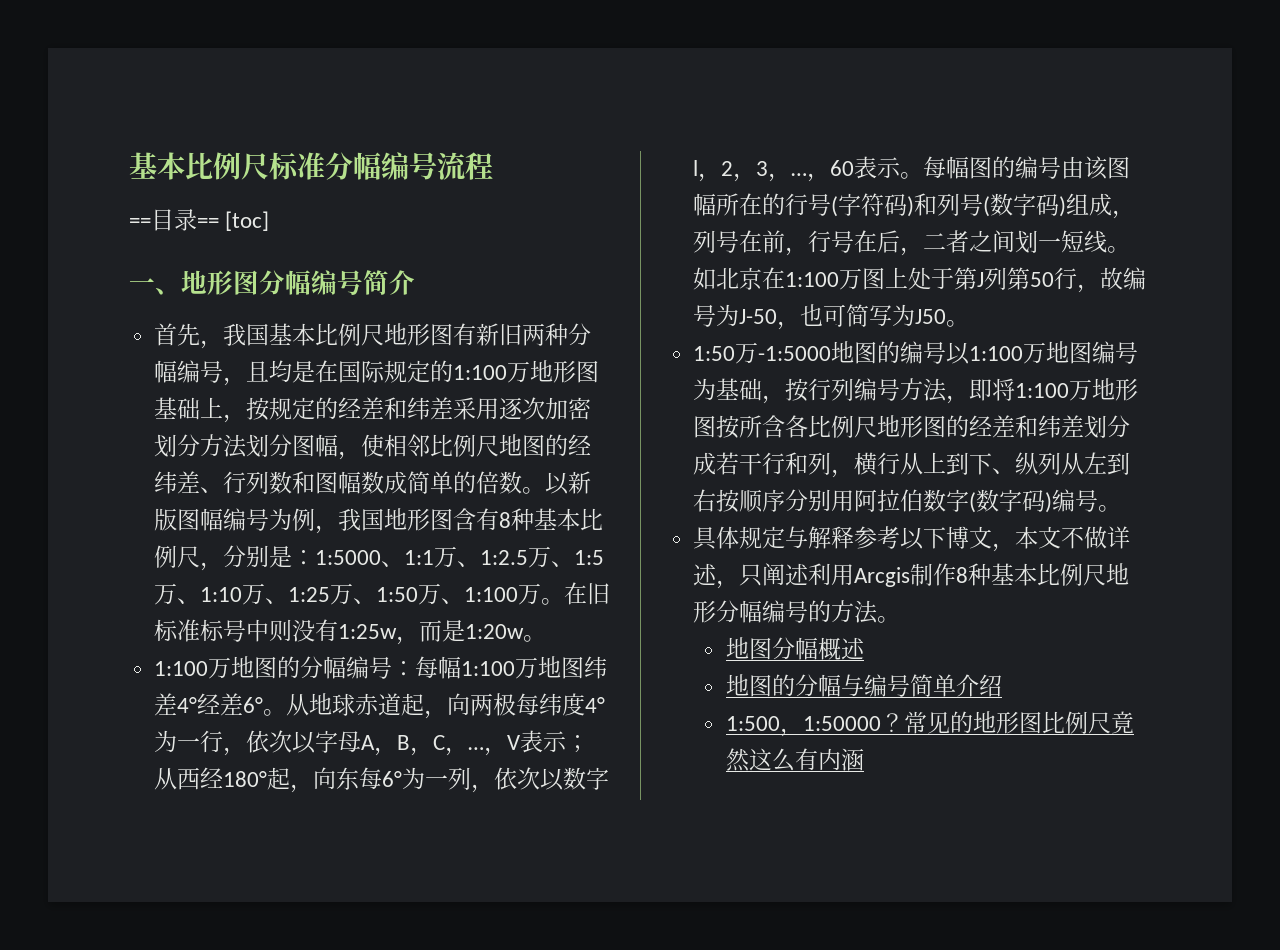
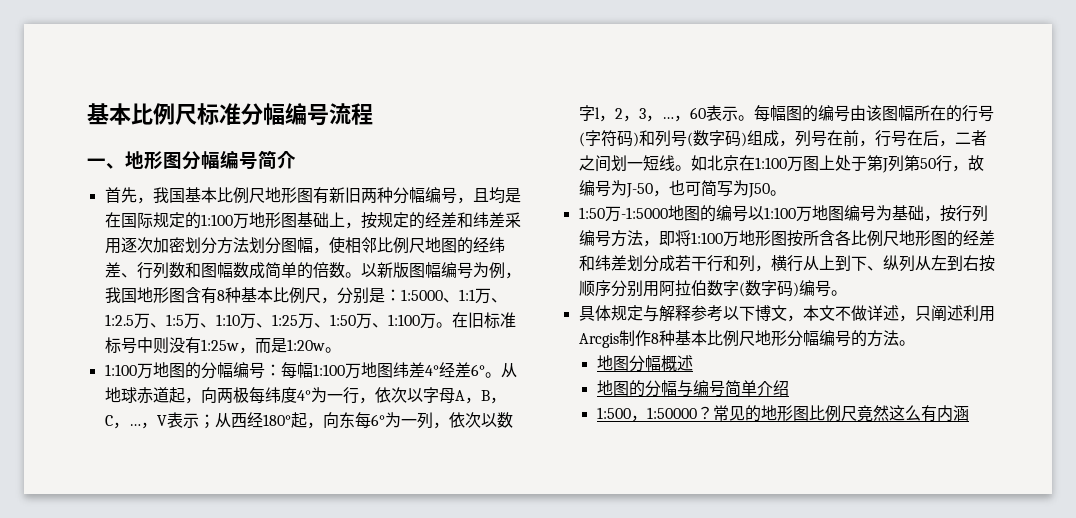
[129,209,270,231] // ==目录== [toc] -> (373, 114) none

